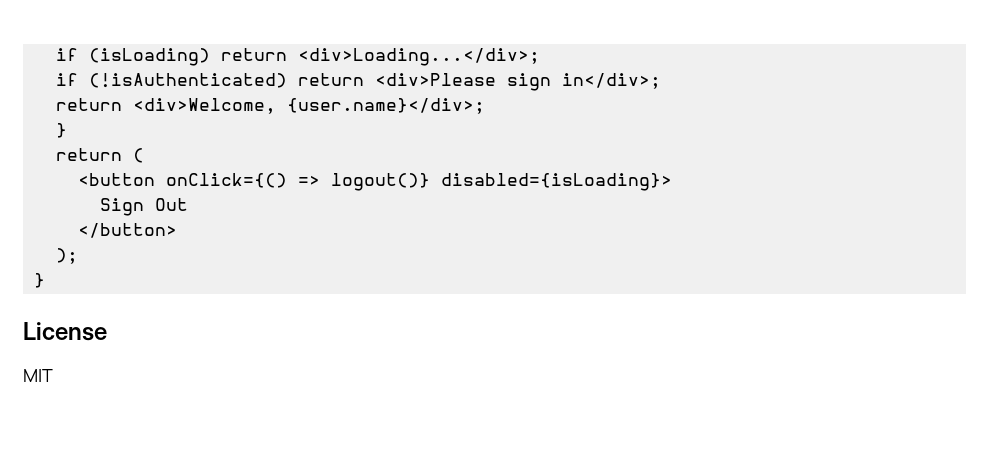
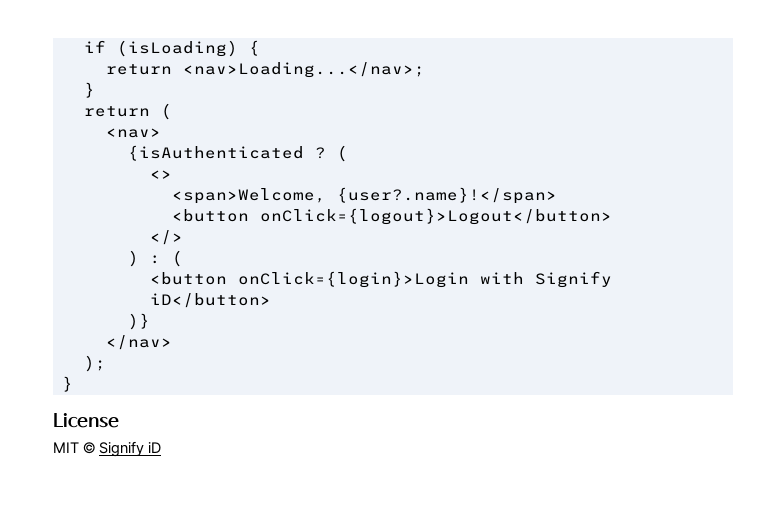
[220,48,540,66] [55,73,661,91] [55,98,485,114] return <div>Loading...</div>; // if (!isAuthenticated) return <div>Please sign in</div>; // return <div>Welcome, {user.name}</div>; -> [249,40,260,56] [106,62,425,78] { // return <nav>Loading...</nav>;
[77,173,672,191] [99,198,188,216] [77,223,177,238] <button onClick={() => logout()} disabled={isLoading}> // Sign Out // </button> -> [106,128,161,138] [128,145,348,162] [150,170,172,179] [172,187,557,204] [172,208,612,225] [150,230,183,245] [128,250,183,267] [150,271,612,288] [150,293,271,308] [128,313,150,330] [106,335,172,350] <nav> // {isAuthenticated ? ( // <> // <span>Welcome, {user?.name}!</span> // <button onClick={logout}>Logout</button> // </> // ) : ( // <button onClick={login}>Login with Signify iD</button> // )} // </nav>
(53, 375) none -> [83,441,162,457] © Signify iD

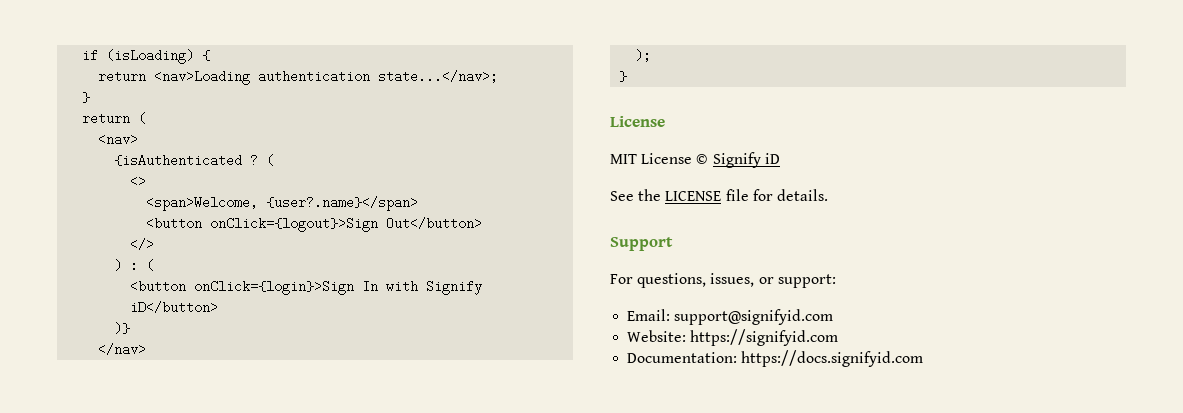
[183,62,425,78] <nav>Loading...</nav>; -> [154,70,499,85] <nav>Loading authentication state...</nav>;
[337,187,557,204] [172,208,612,225] {user?.name}!</span> // <button onClick={logout}>Logout</button> -> [266,196,419,211] [146,217,483,232] {user?.name}</span> // <button onClick={logout}>Sign Out</button>
[238,271,469,288] onClick={login}>Login -> [194,280,379,295] onClick={login}>Sign In
(79, 447) none -> [641,153,693,164] License
(162, 447) none -> [610,189,828,201] [610,237,673,251] [610,273,836,288] [627,309,834,325] [627,329,839,346] [627,350,924,367] // See the LICENSE file for details. // Support // For questions, issues, or support: // Email: support@signifyid.com // Website: https://signifyid.com // Documentation: https://docs.signifyid.com

